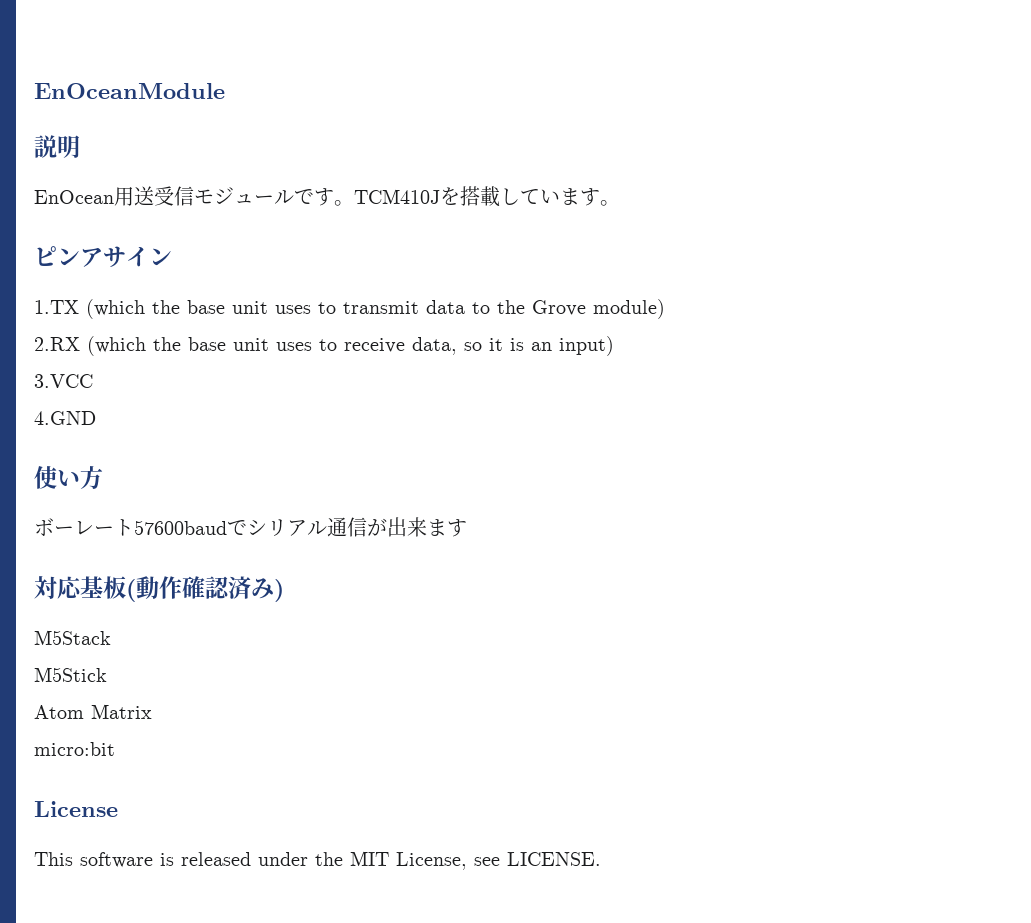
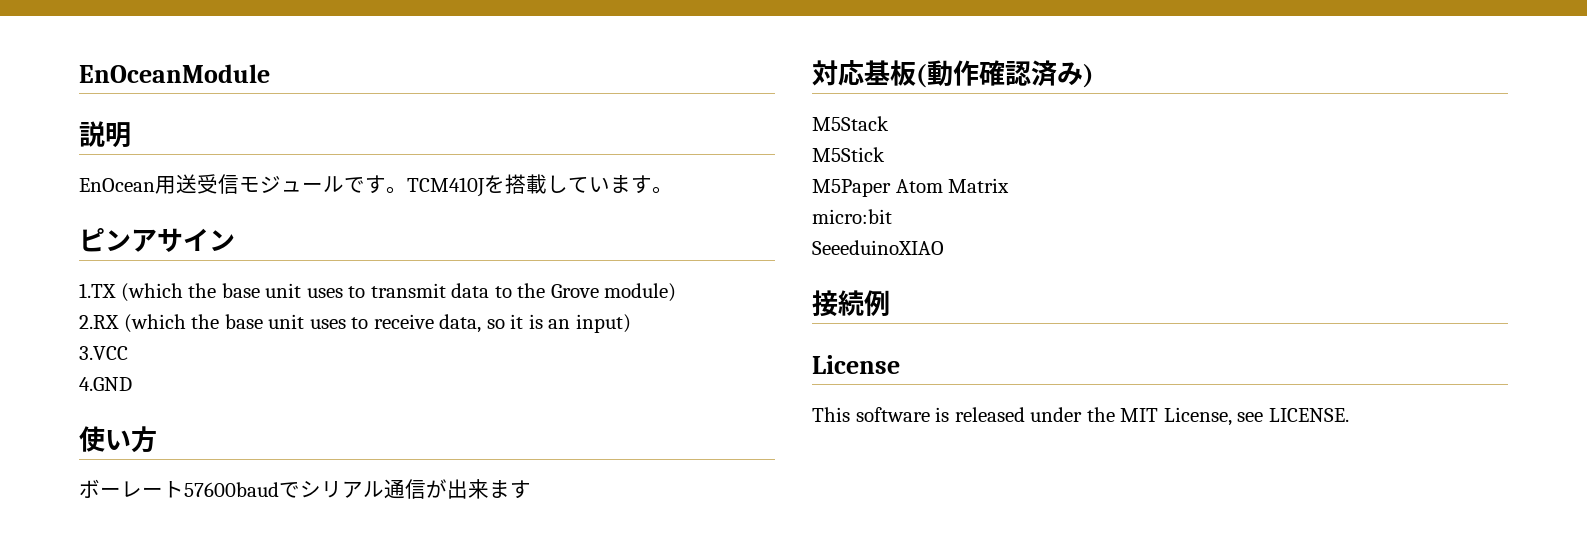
(107, 674) none -> [812,179,891,197] M5Paper
(115, 749) none -> [812,240,944,255] [812,290,890,317] // SeeeduinoXIAO // 接続例

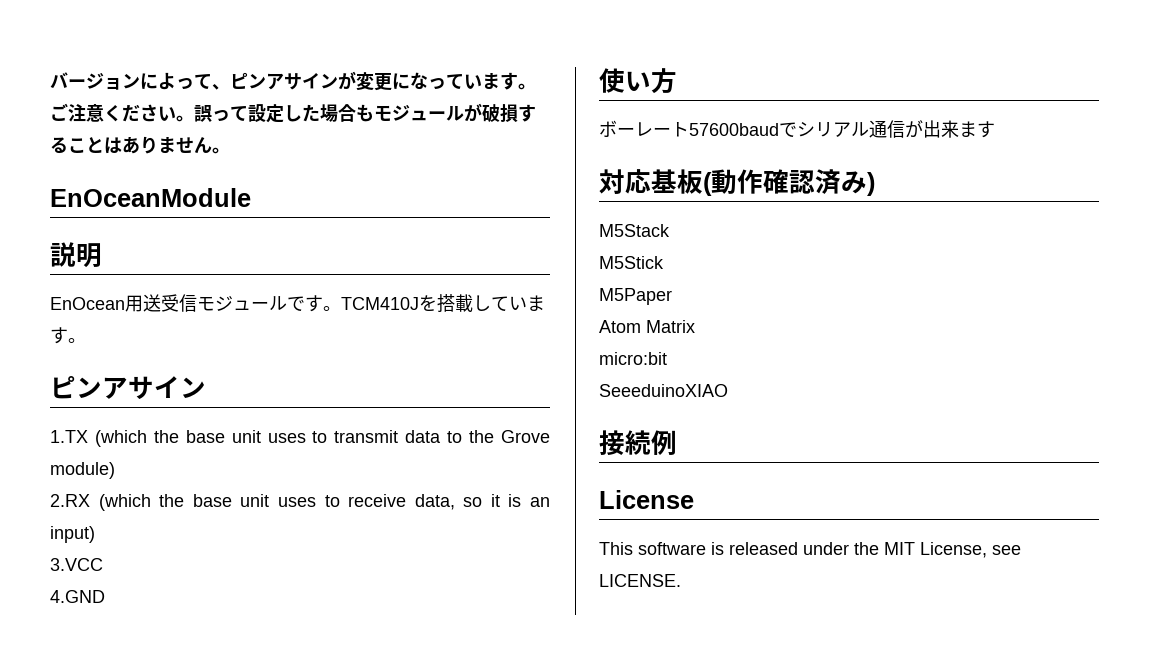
(79, 73) none -> [50,71,536,91] [50,103,536,123] [50,136,230,154] バージョンによって、ピンアサインが変更になっています。ご注意ください。誤って設定した場合もモジュールが破損することはありません。 //
(891, 188) none -> (672, 296) //

